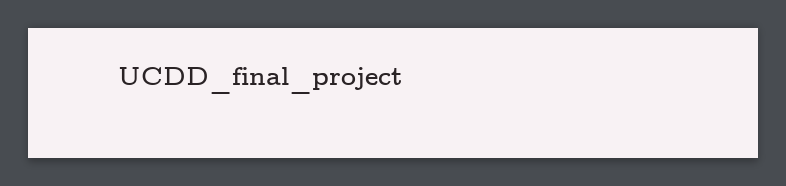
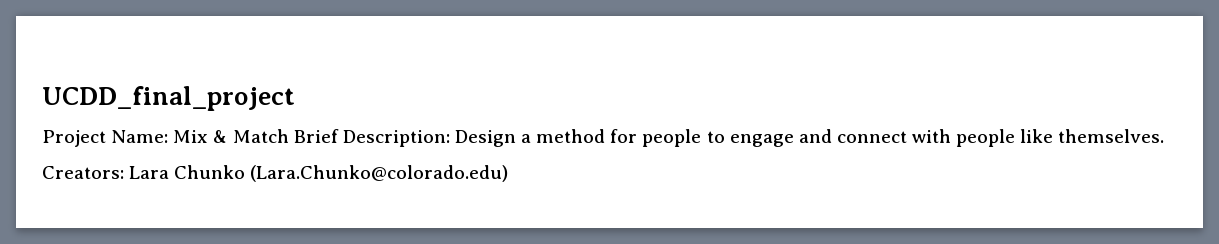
(403, 80) none -> [42,129,1165,147] [42,165,509,182] // Project Name: Mix & Match Brief Description: Design a method for people to engage and connect with people like themselves. // Creators: Lara Chunko (Lara.Chunko@colorado.edu)

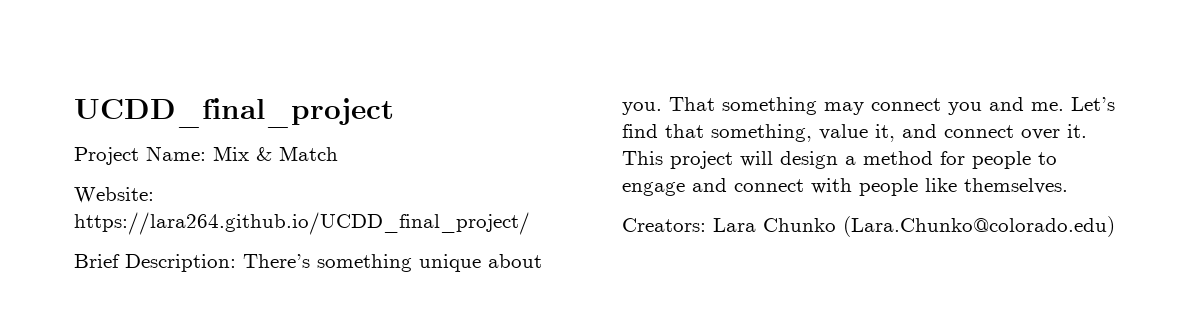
[293,129,516,147] Brief Description: Design -> [74,187,154,203] [74,212,530,235] [74,254,542,272] [622,97,1115,115] [622,124,1087,142] [622,151,838,169] // Website: https://lara264.github.io/UCDD_final_project/ // Brief Description: There’s something unique about you. That something may connect you and me. Let’s find that something, value it, and connect over it. This project will design

